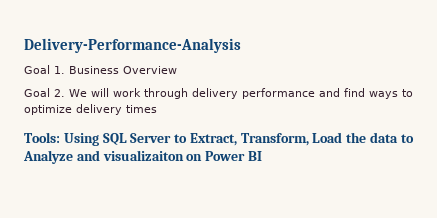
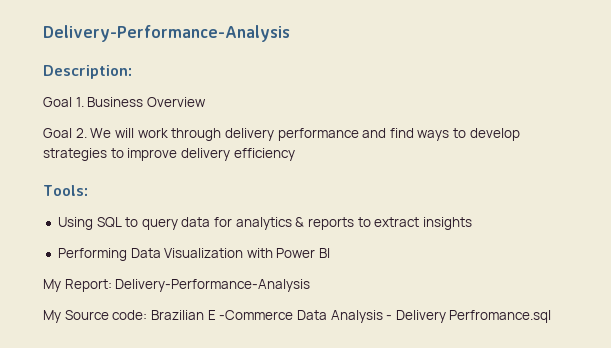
[24,38,241,53] Delivery-Performance-Analysis -> [43,25,290,42] [43,65,132,79] Delivery-Performance-Analysis // Description:
[24,104,157,115] optimize delivery times -> [469,128,520,141] [43,148,295,161] develop strategies to improve delivery efficiency
(60, 137) none -> (88, 190) //
[130,132,414,146] [23,150,262,164] Server to Extract, Transform, Load the data to Analyze and visualizaiton on Power BI -> [125,217,472,230] [57,248,331,261] [43,279,311,292] [43,310,552,323] to query data for analytics & reports to extract insights // Performing Data Visualization with Power BI // My Report: Delivery-Performance-Analysis // My Source code: Brazilian E -Commerce Data Analysis - Delivery Perfromance.sql

